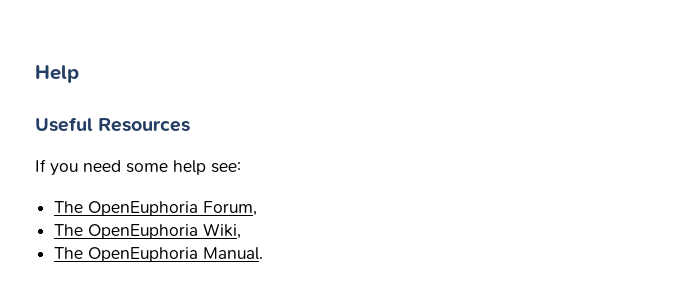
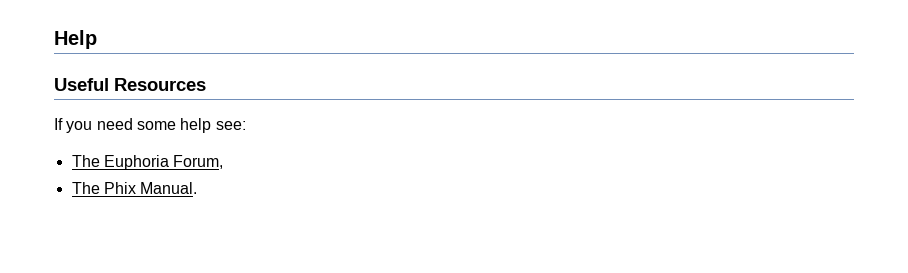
[88,201,199,216] OpenEuphoria -> [103,155,169,170] Euphoria
[88,223,242,239] [54,247,199,262] OpenEuphoria Wiki, // The OpenEuphoria -> [103,182,136,194] Phix

